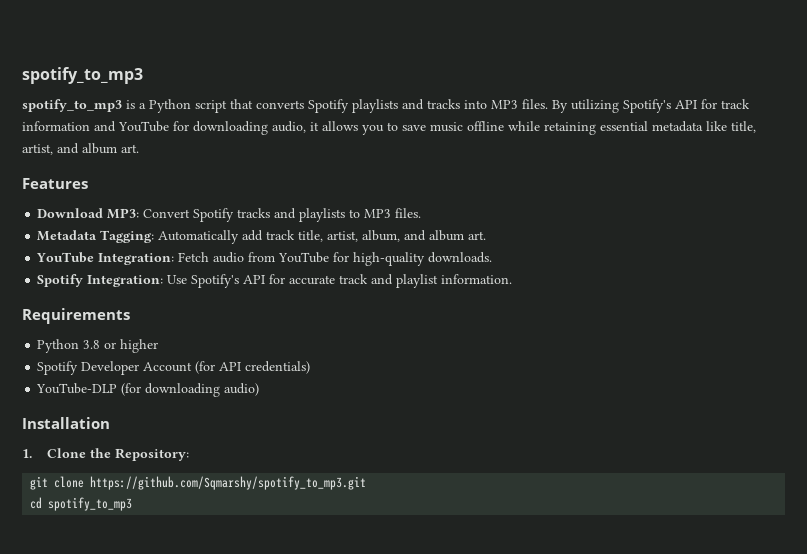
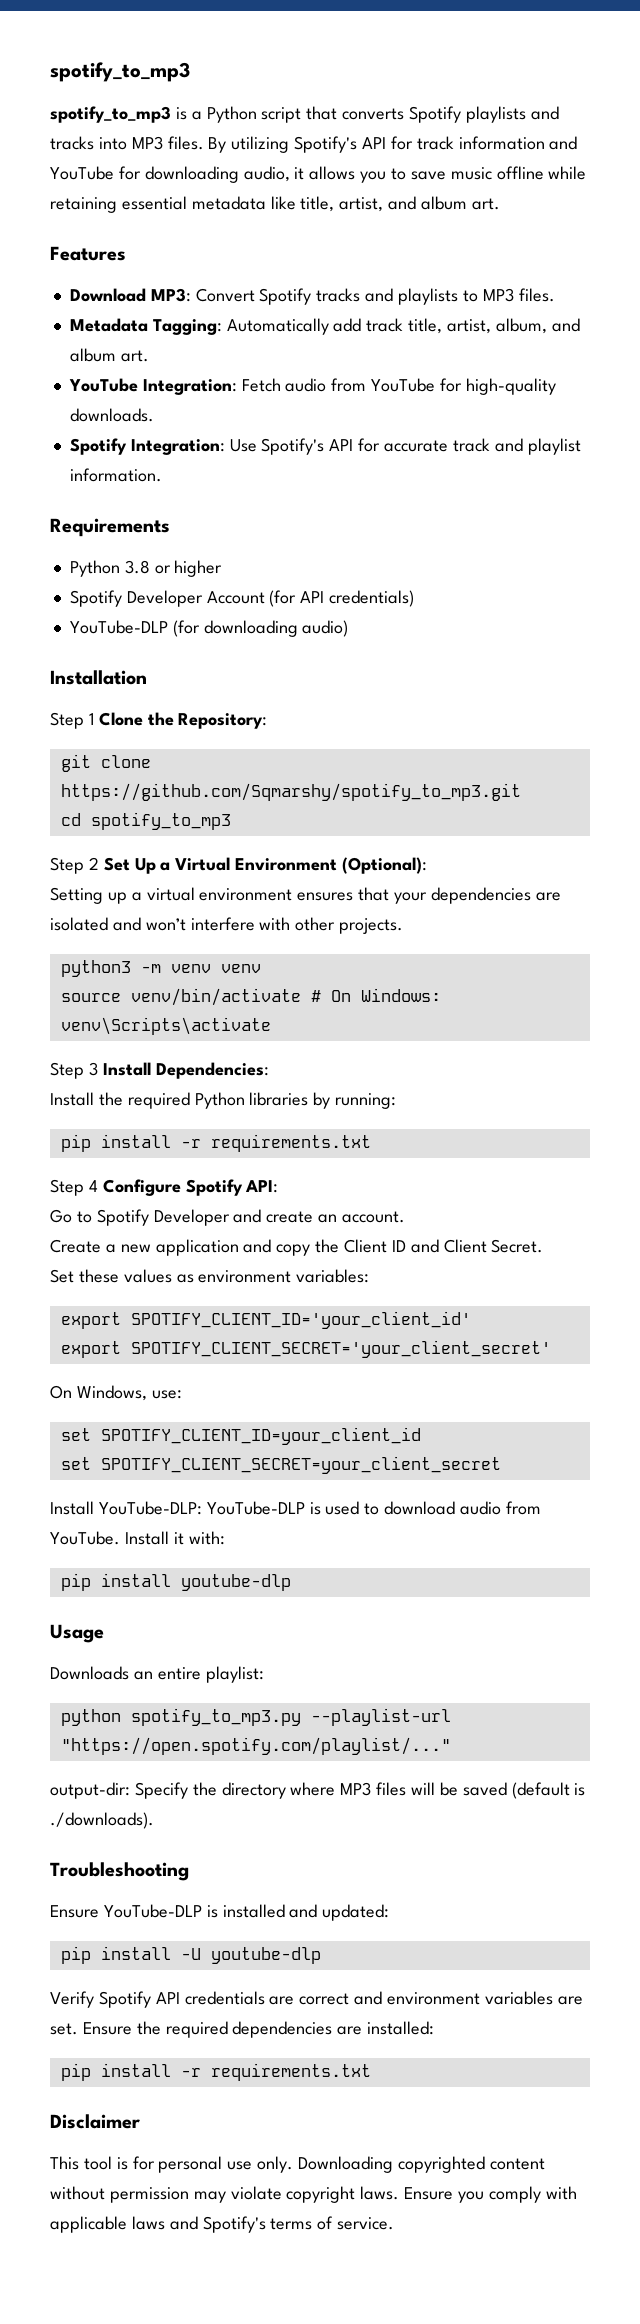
[22,449,32,458] 1. -> [50,712,94,729] Step 1
(133, 504) none -> [50,857,428,874] [50,887,561,904] [50,917,404,934] [60,960,261,977] [60,988,441,1006] [60,1017,271,1035] [50,1062,269,1079] [50,1092,397,1109] [60,1134,371,1152] [50,1179,279,1196] [50,1209,406,1226] [50,1239,544,1256] [50,1269,370,1283] [60,1311,471,1329] [60,1340,551,1358] [50,1385,182,1401] [60,1427,421,1445] [60,1456,501,1474] [50,1501,541,1515] [50,1531,225,1545] [60,1573,291,1591] [50,1624,104,1643] [50,1666,264,1683] [60,1708,451,1726] [60,1737,451,1755] [50,1782,586,1799] [50,1812,154,1829] [50,1862,189,1881] [50,1904,390,1921] [60,1946,321,1964] [50,1991,583,2008] [50,2021,435,2038] [60,2063,371,2081] [50,2114,140,2129] [50,2156,545,2173] [50,2186,577,2203] [50,2216,395,2233] // Step 2 Set Up a Virtual Environment (Optional): // Setting up a virtual environment ensures that your dependencies are isolated and won’t interfere with other projects. // python3 -m venv venv // source venv/bin/activate # On Windows: venv\Scripts\activate // Step 3 Install Dependencies: // Install the required Python libraries by running: // pip install -r requirements.txt // Step 4 Configure Spotify API: // Go to Spotify Developer and create an account. // Create a new application and copy the Client ID and Client Secret. // Set these values as environment variables: // export SPOTIFY_CLIENT_ID='your_client_id' // export SPOTIFY_CLIENT_SECRET='your_client_secret' // On Windows, use: // set SPOTIFY_CLIENT_ID=your_client_id // set SPOTIFY_CLIENT_SECRET=your_client_secret // Install YouTube-DLP: YouTube-DLP is used to download audio from YouTube. Install it with: // pip install youtube-dlp // Usage // Downloads an entire playlist: // python spotify_to_mp3.py --playlist-url "https://open.spotify.com/playlist/..." // output-dir: Specify the directory where MP3 files will be saved (default is ./downloads). // Troubleshooting // Ensure YouTube-DLP is installed and updated: // pip install -U youtube-dlp // Verify Spotify API credentials are correct and environment variables are set. Ensure the required dependencies are installed: // pip install -r requirements.txt // Disclaimer // This tool is for personal use only. Downloading copyrighted content without permission may violate copyright laws. Ensure you comply with applicable laws and Spotify's terms of service.

